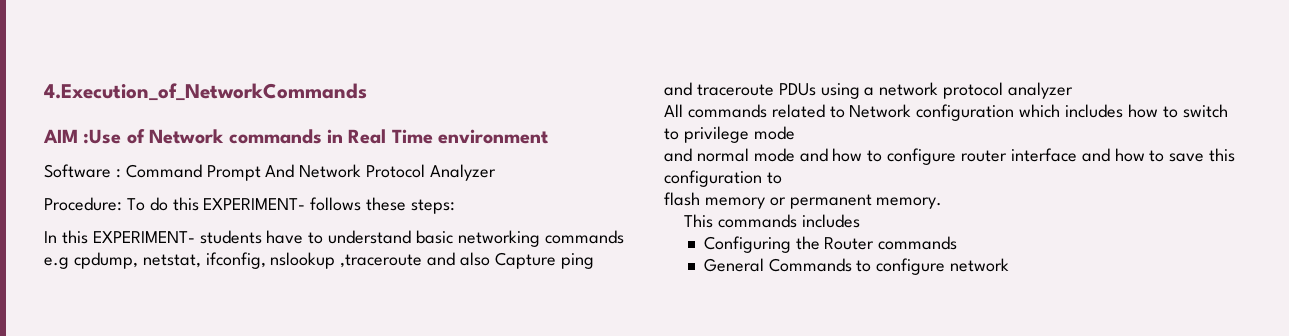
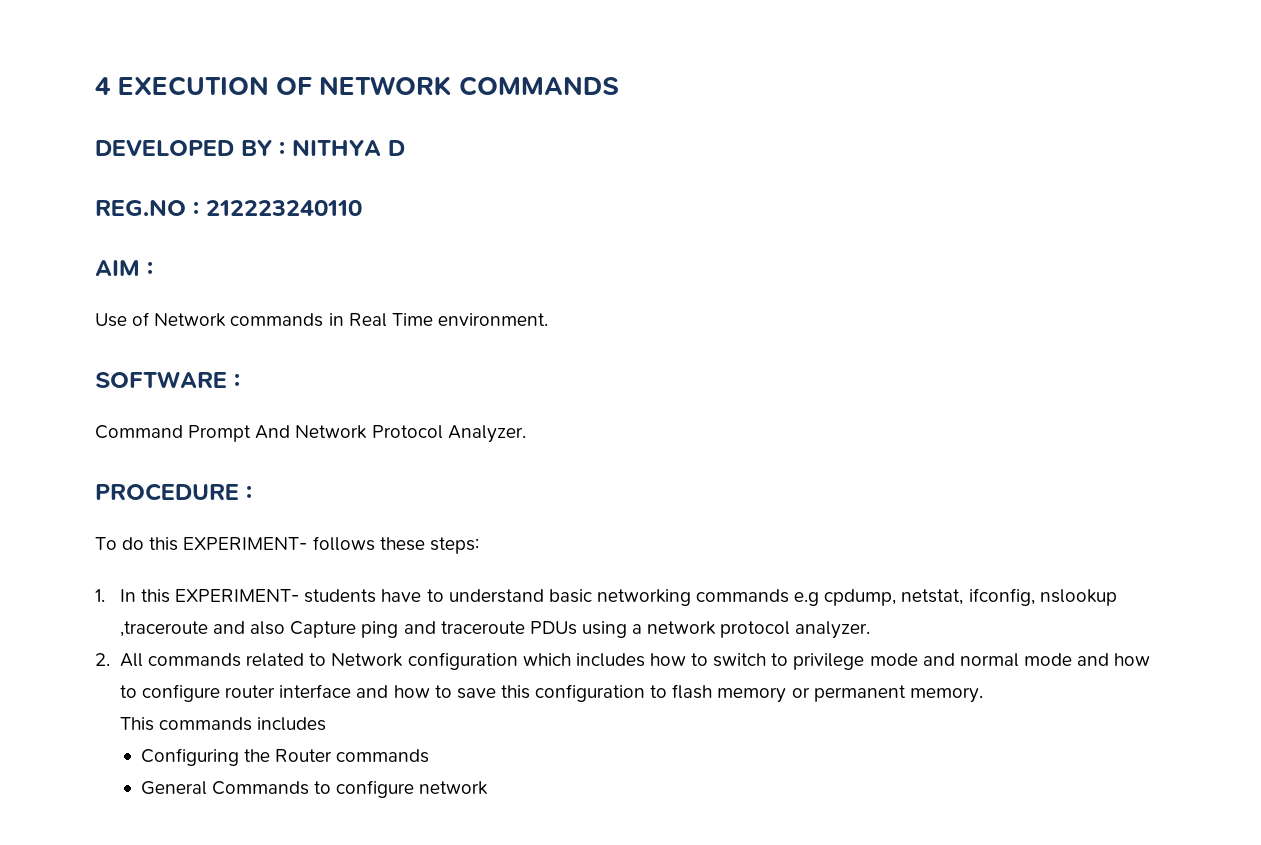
[44,83,367,101] 4.Execution_of_NetworkCommands -> [95,76,619,96] [95,139,405,156] [95,199,362,216] 4 EXECUTION OF NETWORK COMMANDS // DEVELOPED BY : NITHYA D // REG.NO : 212223240110
[83,129,122,144] :Use -> [147,262,153,276] [95,313,127,327] : // Use
[438,129,549,144] [44,164,121,178] environment // Software : -> [437,313,548,326] [95,371,240,388] environment. // SOFTWARE : //
[430,164,497,181] [44,197,122,211] Analyzer // Procedure: -> [447,425,526,443] [95,483,252,501] Analyzer. // PROCEDURE : //
(456, 206) none -> [95,589,105,602] 1.
[1008,82,1074,99] analyzer // -> [795,621,871,639] [95,653,110,666] analyzer. // 2.
(795, 133) // -> (918, 659) none
(782, 178) // -> (668, 691) none

